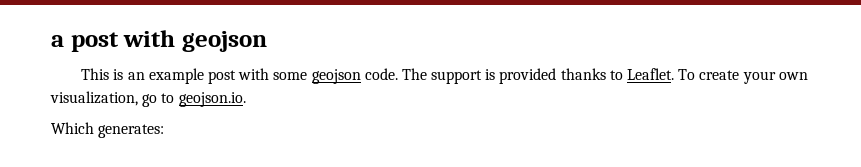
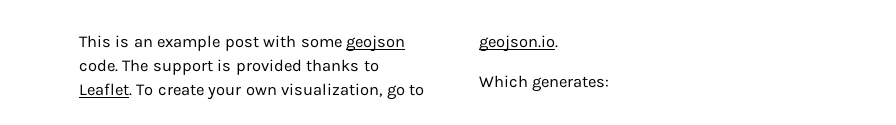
[51,30,267,52] a post with geojson // -> (79, 41) none

